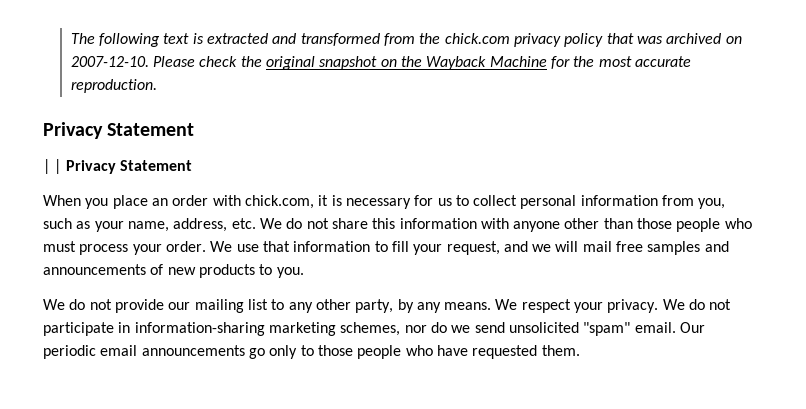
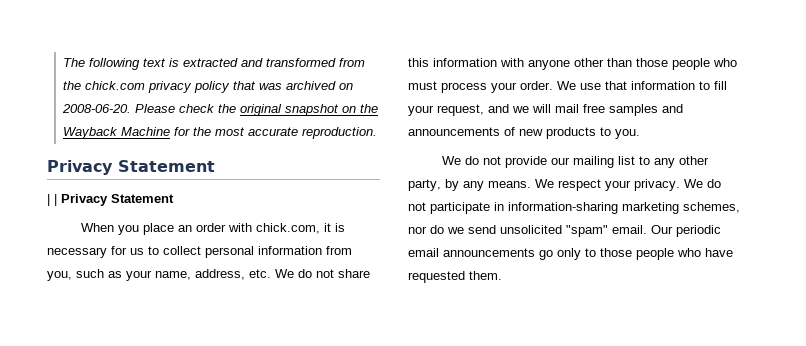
[70,56,149,67] 2007-12-10. -> [61,104,131,113] 2008-06-20.

